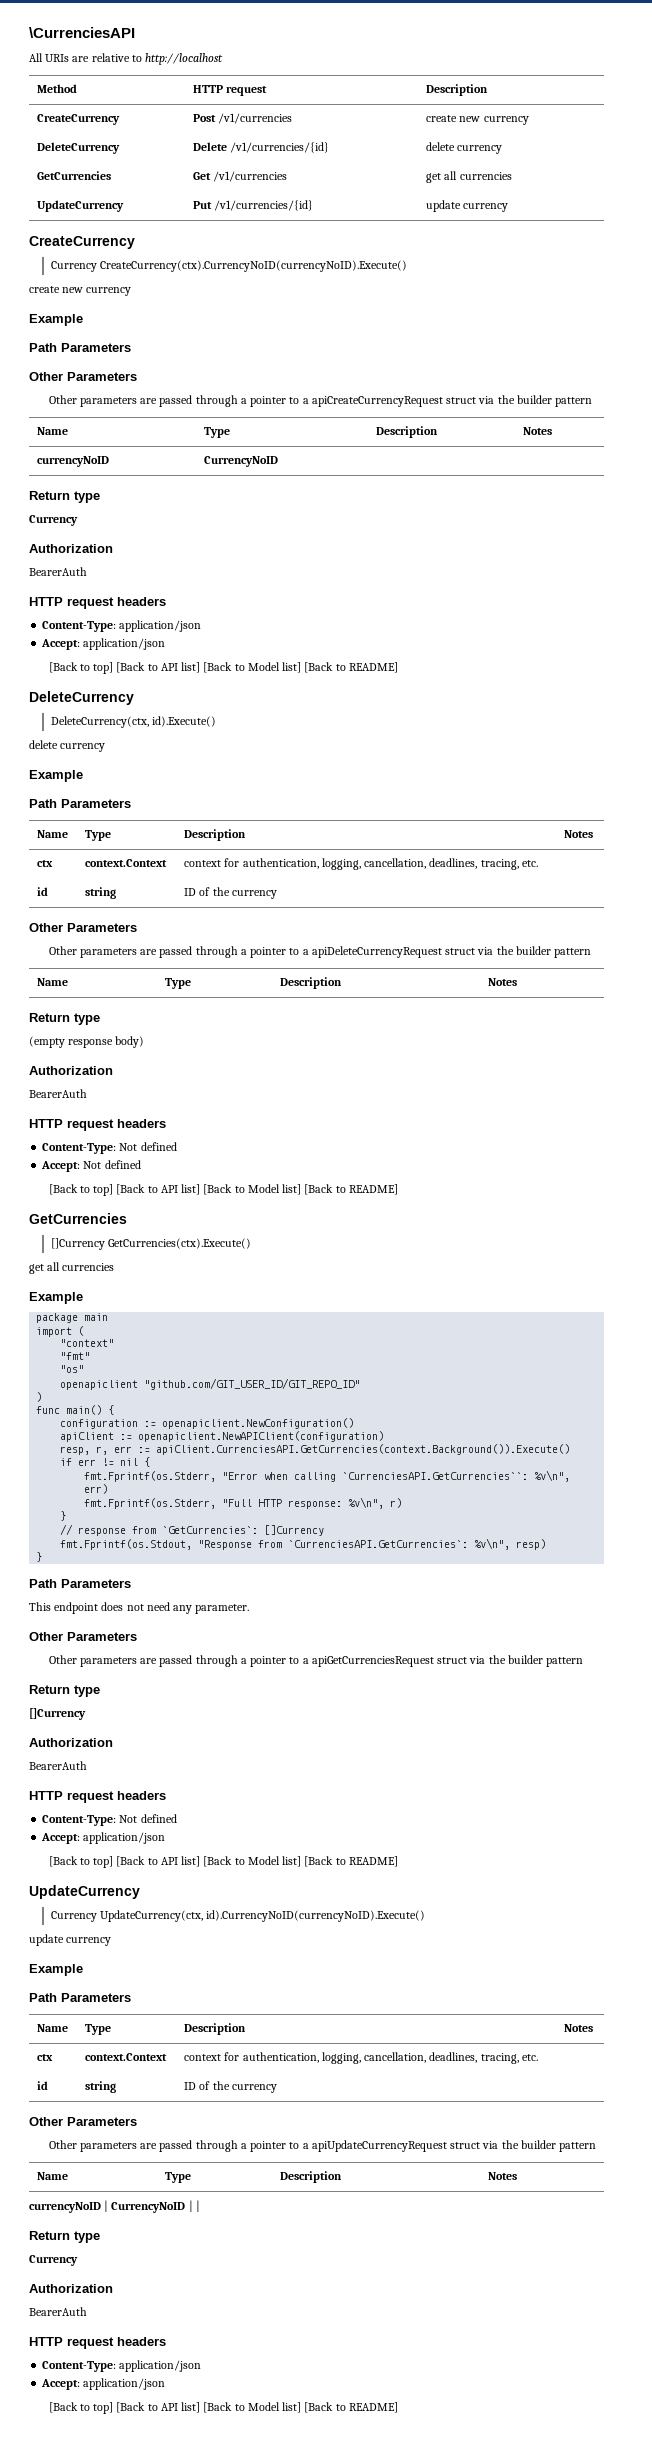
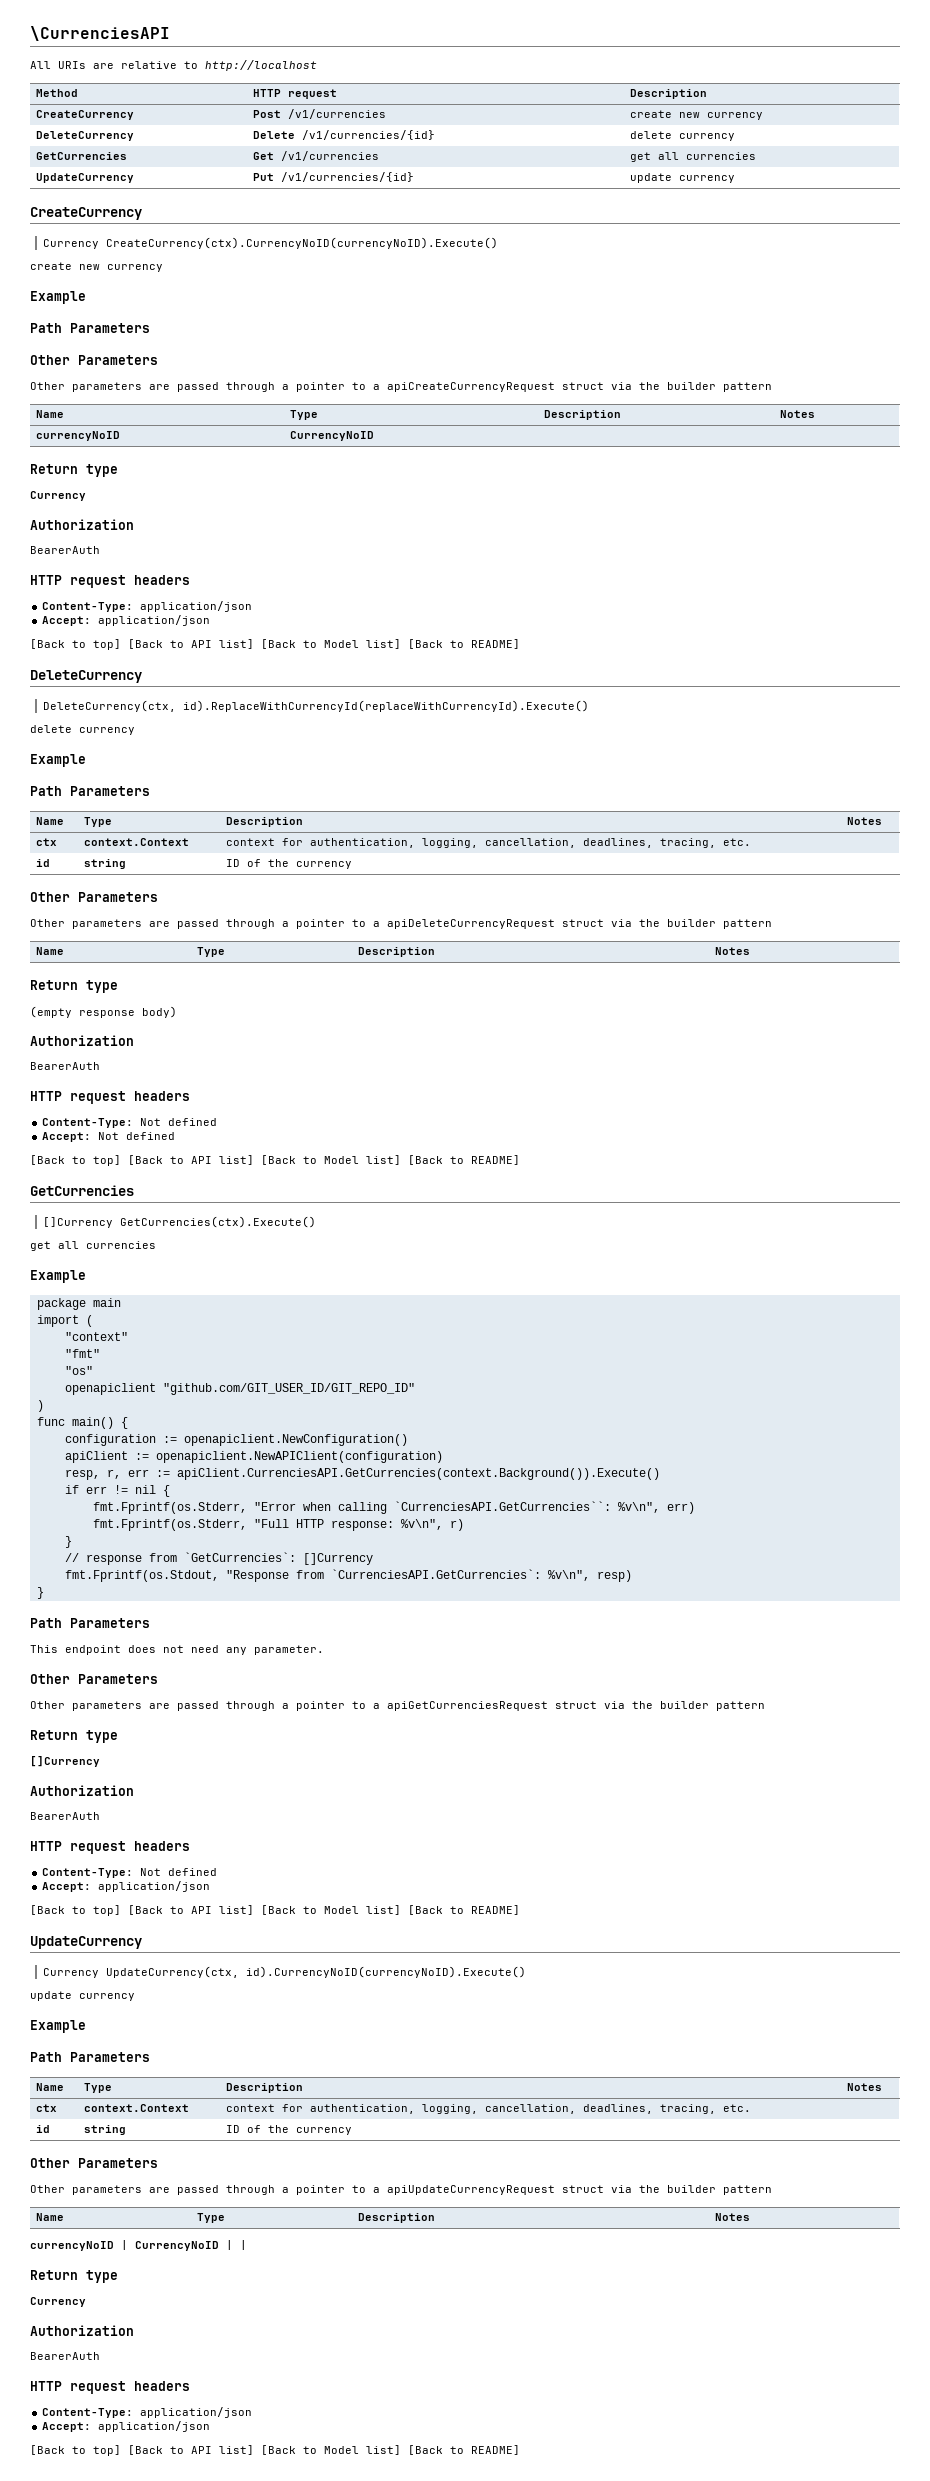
[151,716,216,727] id).Execute() -> [182,700,589,712] id).ReplaceWithCurrencyId(replaceWithCurrencyId).Execute()

